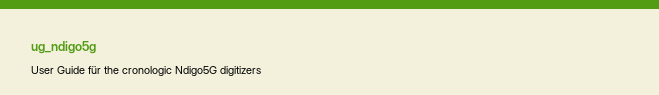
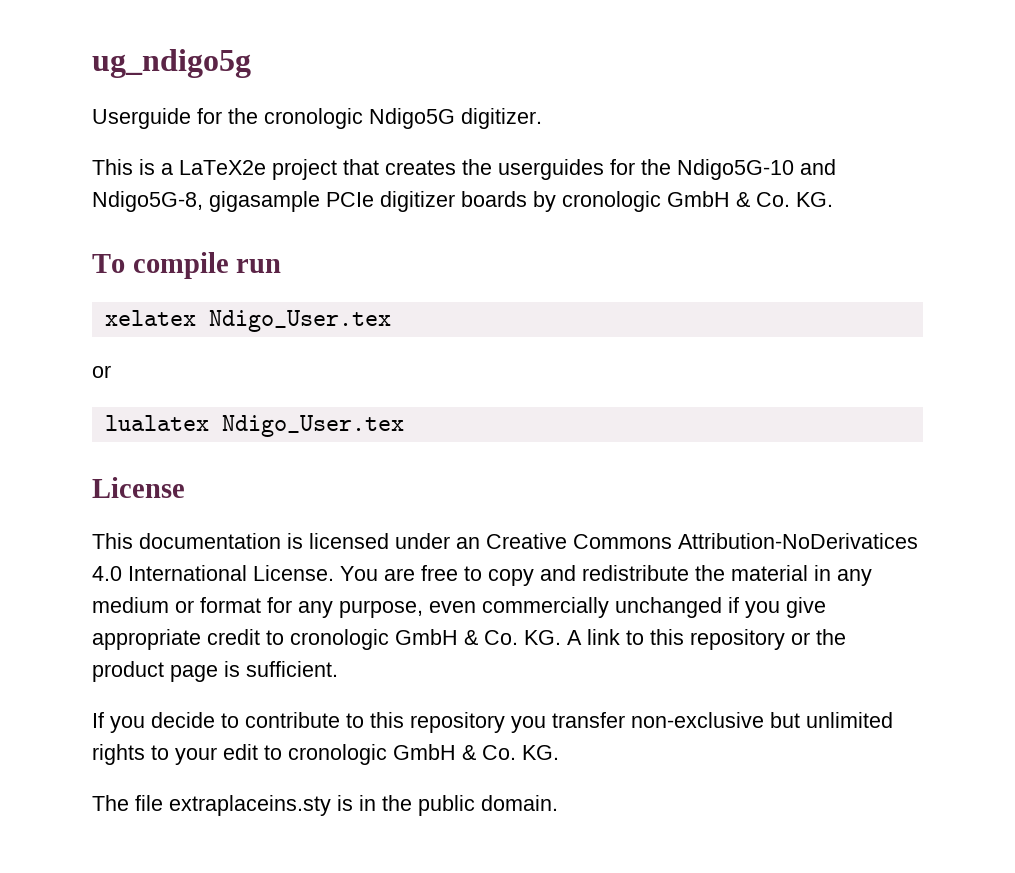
[31,66,261,76] User Guide für the cronologic Ndigo5G digitizers -> [92,108,542,129] [92,159,836,180] [92,191,833,212] [92,252,282,279] [104,310,391,332] [92,365,111,378] [104,415,404,437] [92,477,185,498] [92,533,918,549] [92,565,872,586] [92,597,826,618] [92,629,846,650] [92,661,338,682] [92,712,893,733] [92,744,559,765] [92,795,558,816] Userguide for the cronologic Ndigo5G digitizer. // This is a LaTeX2e project that creates the userguides for the Ndigo5G-10 and Ndigo5G-8, gigasample PCIe digitizer boards by cronologic GmbH & Co. KG. // To compile run // xelatex Ndigo_User.tex // or // lualatex Ndigo_User.tex // License // This documentation is licensed under an Creative Commons Attribution-NoDerivatices 4.0 International License. You are free to copy and redistribute the material in any medium or format for any purpose, even commercially unchanged if you give appropriate credit to cronologic GmbH & Co. KG. A link to this repository or the product page is sufficient. // If you decide to contribute to this repository you transfer non-exclusive but unlimited rights to your edit to cronologic GmbH & Co. KG. // The file extraplaceins.sty is in the public domain.

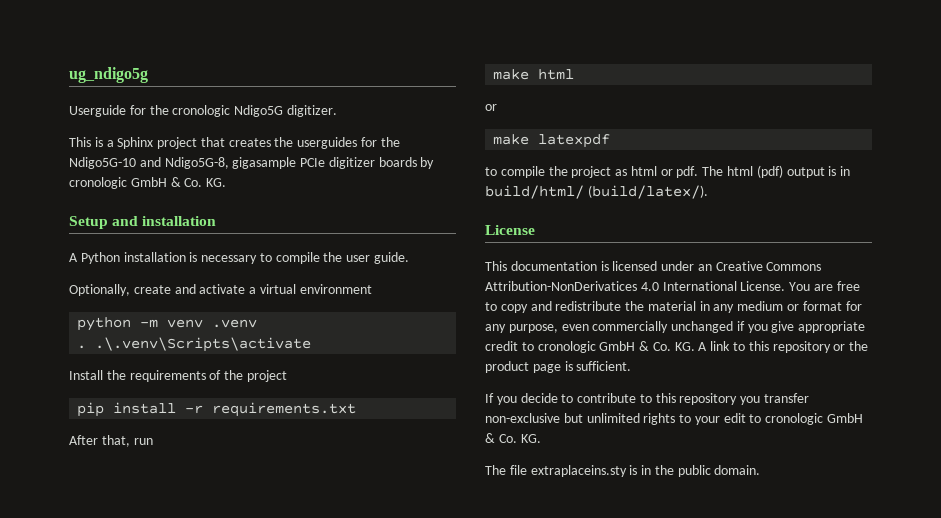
[179,160,266,175] LaTeX2e -> [117,137,154,149] Sphinx
[92,252,229,279] To compile -> [69,216,217,229] [69,252,410,264] [69,284,372,296] [77,317,258,331] [77,337,312,352] [69,370,287,382] [77,402,357,417] [69,435,130,447] Setup and installation // A Python installation is necessary to compile the user guide. // Optionally, create and activate a virtual environment // python -m venv .venv // . .\.venv\Scripts\activate // Install the requirements of the project // pip install -r requirements.txt // After that,
[104,310,391,332] xelatex Ndigo_User.tex -> [493,69,575,80] make html
[104,415,404,437] lualatex Ndigo_User.tex -> [493,134,611,148] [485,165,851,178] [485,185,708,199] make latexpdf // to compile the project as html or pdf. The html (pdf) output is in build/html/ (build/latex/).
[678,533,918,549] Attribution-NoDerivatices -> [485,281,637,291] Attribution-NonDerivatices

